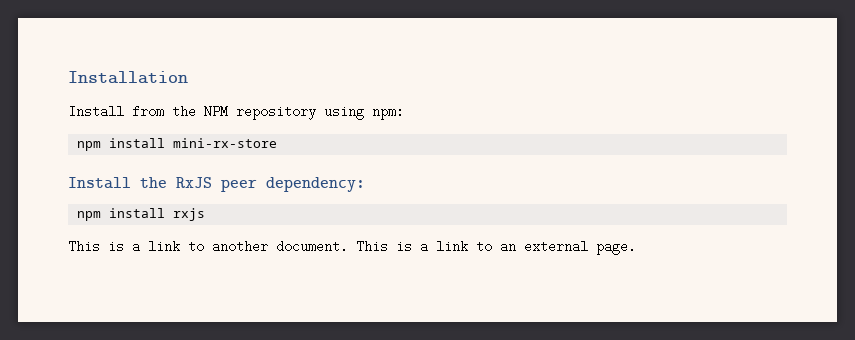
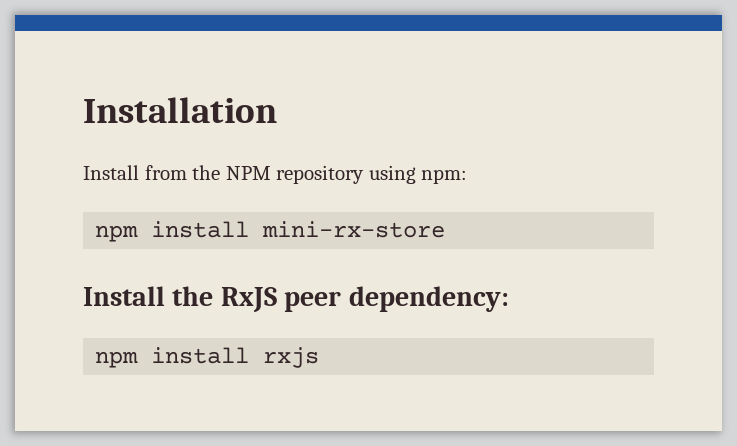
[68,240,636,255] // This is a link to another document. This is a link to an external page. -> (320, 357) none

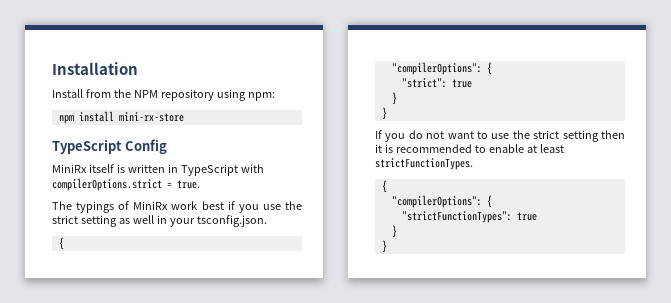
[83,286,509,313] [95,347,320,368] Install the RxJS peer dependency: // npm install rxjs -> [52,139,167,154] [52,164,264,176] [52,178,200,191] [52,201,302,213] [52,215,267,227] [58,237,64,250] [391,62,492,75] [401,78,472,88] [391,92,397,105] [381,107,387,120] [375,130,625,142] [375,144,564,153] [375,158,473,170] [381,180,387,193] [391,195,492,208] [401,211,537,223] [391,225,397,238] [381,240,387,253] TypeScript Config // MiniRx itself is written in TypeScript with compilerOptions.strict = true. // The typings of MiniRx work best if you use the strict setting as well in your tsconfig.json. // { // "compilerOptions": { // "strict": true // } // } // If you do not want to use the strict setting then it is recommended to enable at least strictFunctionTypes. // { // "compilerOptions": { // "strictFunctionTypes": true // } // }

